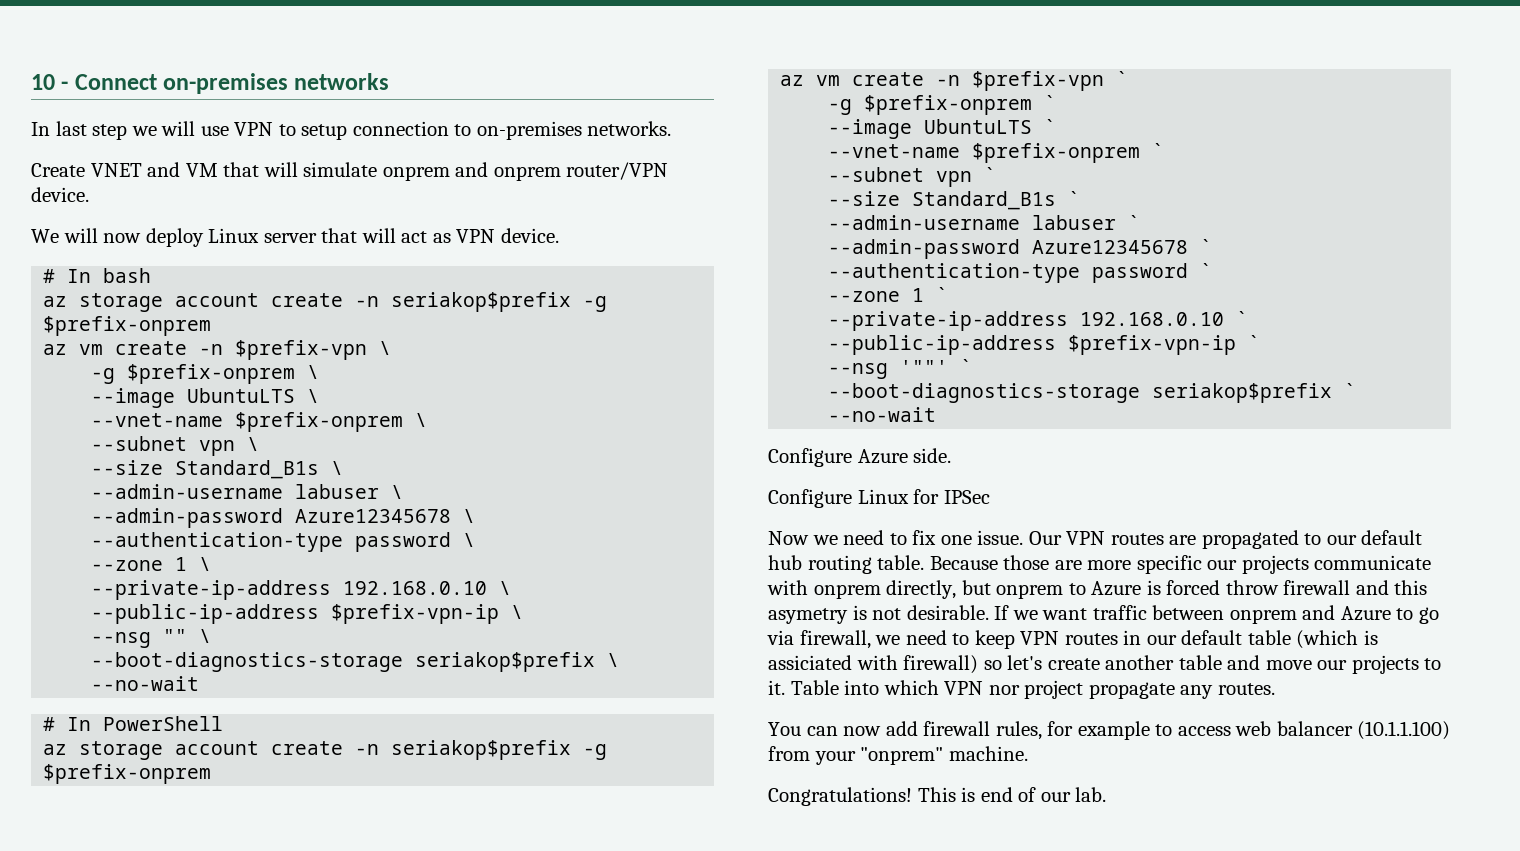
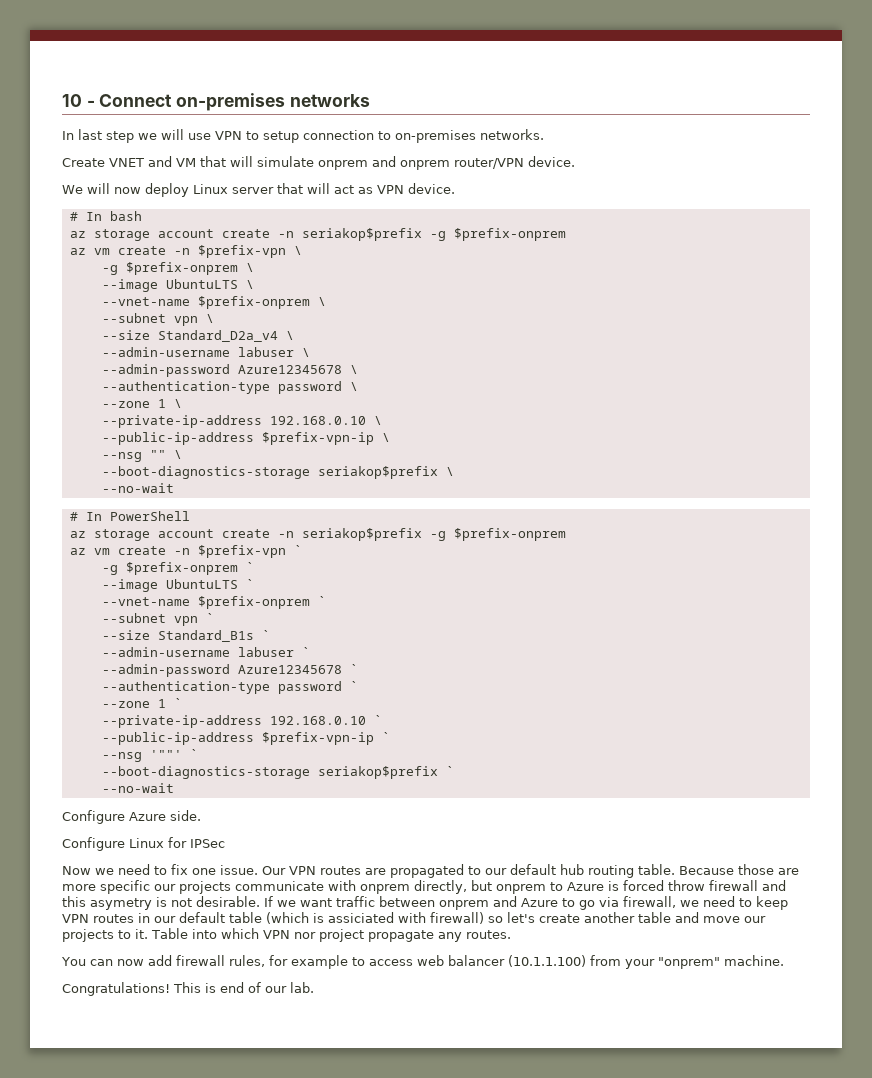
[175,460,320,479] Standard_B1s -> [157,330,278,342] Standard_D2a_v4

